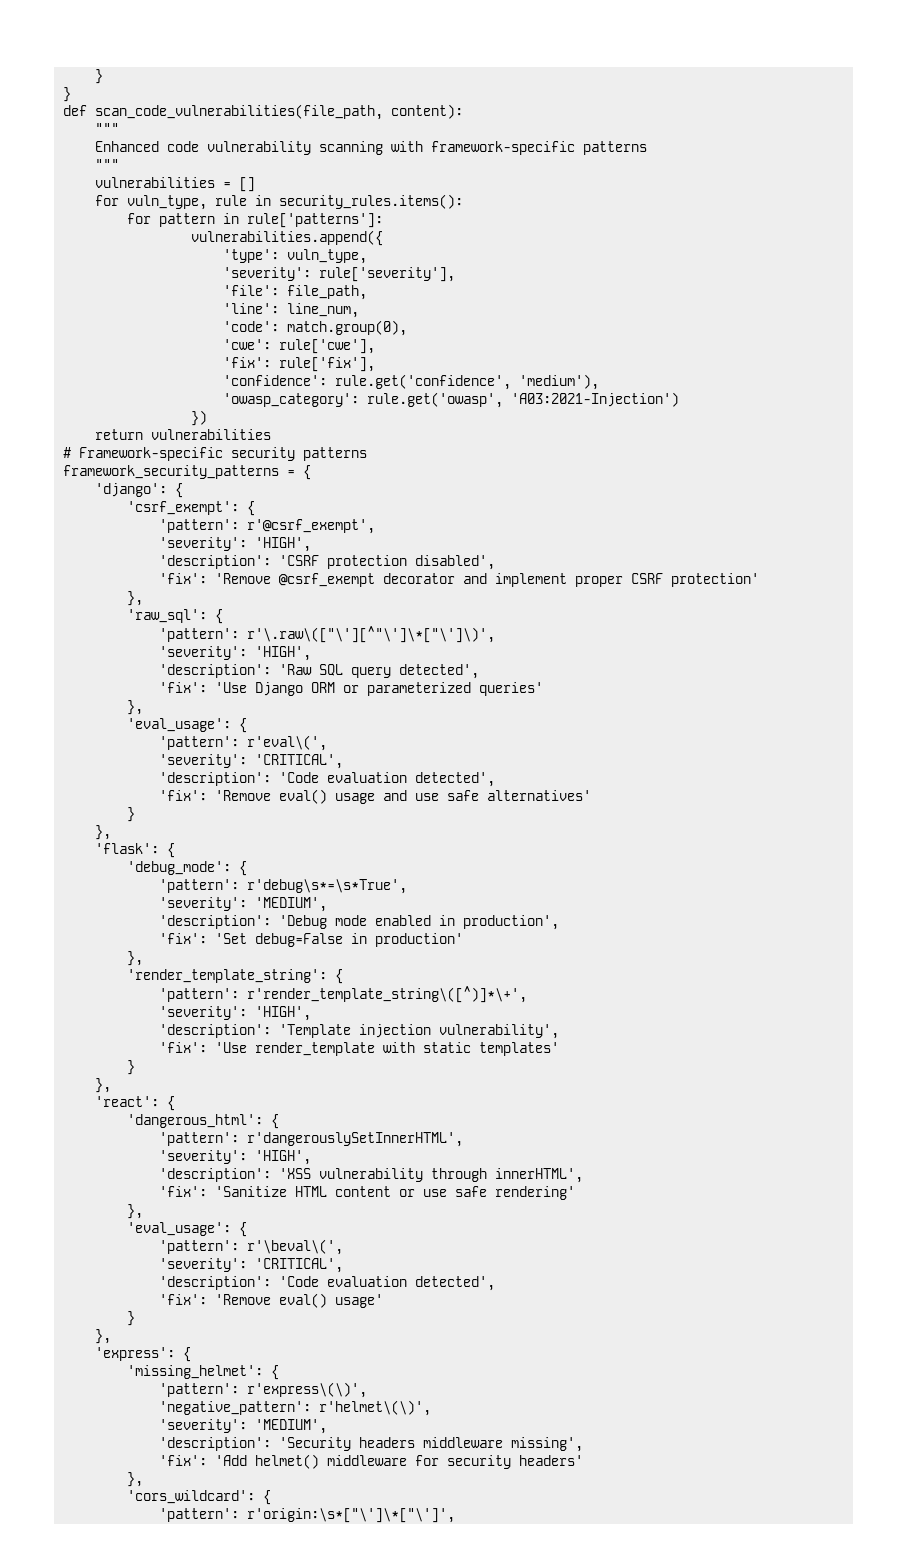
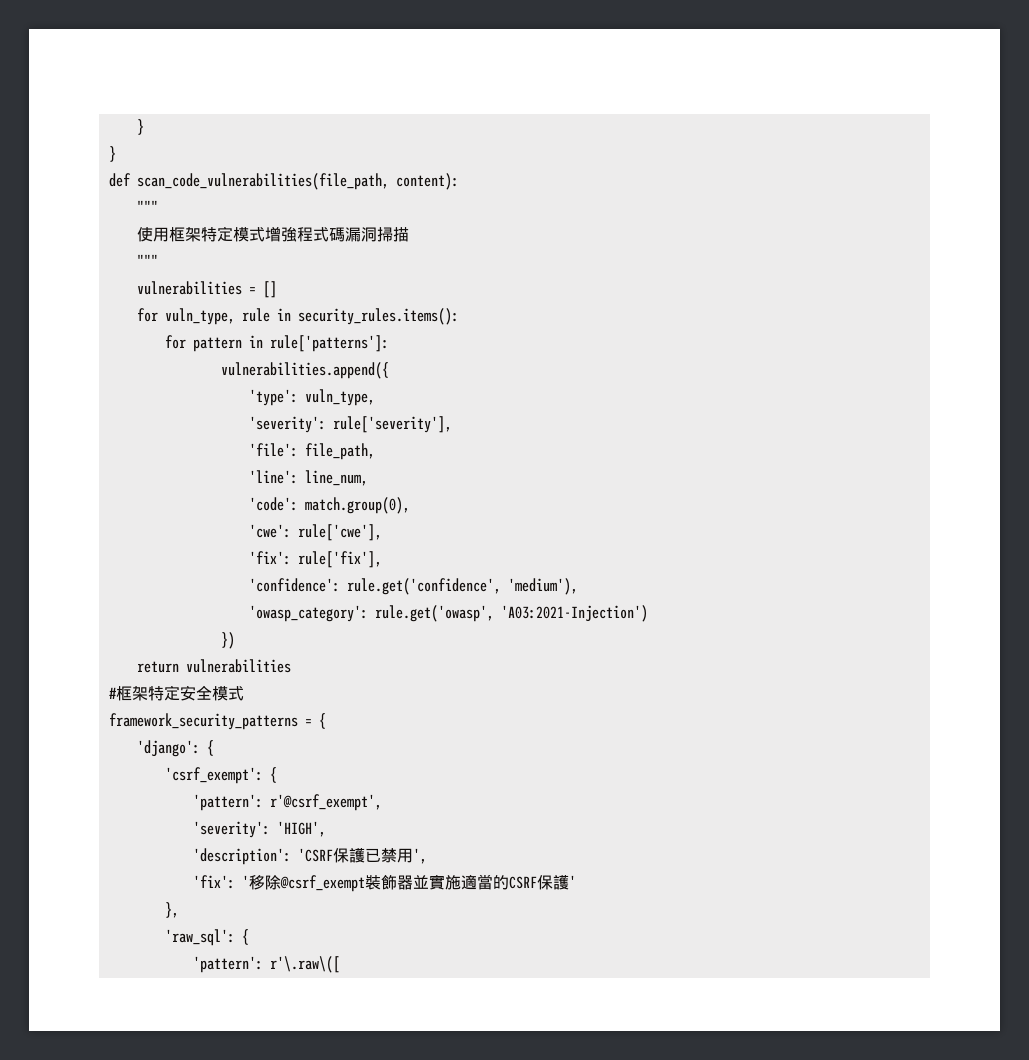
[94,141,647,155] Enhanced code vulnerability scanning with framework-specific patterns -> [137,226,410,242] 使用框架特定模式增強程式碼漏洞掃描
[78,447,367,461] Framework-specific security patterns -> [116,685,245,701] 框架特定安全模式
[326,555,495,570] [158,573,759,587] [126,591,143,606] [126,609,223,624] [158,626,495,643] [158,646,311,661] [158,664,479,679] [158,682,543,696] [126,700,143,715] [126,718,247,733] [158,735,327,751] [158,754,343,769] [158,772,495,787] [158,789,591,804] [126,807,135,822] [94,825,111,840] [94,843,175,858] [126,861,247,876] [158,879,407,894] [158,897,327,912] [158,915,559,930] [158,933,463,947] [126,951,143,966] [126,969,343,984] [158,986,527,1003] [158,1006,311,1021] [158,1024,559,1039] [158,1042,559,1056] [126,1060,135,1075] [94,1078,111,1093] [94,1096,175,1111] [126,1114,279,1129] [158,1132,463,1147] [158,1150,311,1165] [158,1168,583,1183] [158,1186,575,1200] [126,1204,143,1219] [126,1222,247,1237] [158,1239,343,1255] [158,1258,343,1273] [158,1276,495,1291] [158,1293,383,1308] [126,1311,135,1326] [94,1329,111,1344] [94,1347,191,1362] [126,1365,279,1380] [158,1382,367,1398] [158,1400,431,1416] [158,1419,327,1434] [158,1437,583,1452] [158,1454,583,1469] [126,1472,143,1487] [126,1490,271,1505] [158,1508,455,1523] protection disabled', // 'fix': 'Remove @csrf_exempt decorator and implement proper CSRF protection' // }, // 'raw_sql': { // 'pattern': r'\.raw\(["\'][^"\']\*["\']\)', // 'severity': 'HIGH', // 'description': 'Raw SQL query detected', // 'fix': 'Use Django ORM or parameterized queries' // }, // 'eval_usage': { // 'pattern': r'eval\(', // 'severity': 'CRITICAL', // 'description': 'Code evaluation detected', // 'fix': 'Remove eval() usage and use safe alternatives' // } // }, // 'flask': { // 'debug_mode': { // 'pattern': r'debug\s*=\s*True', // 'severity': 'MEDIUM', // 'description': 'Debug mode enabled in production', // 'fix': 'Set debug=False in production' // }, // 'render_template_string': { // 'pattern': r'render_template_string\([^)]*\+', // 'severity': 'HIGH', // 'description': 'Template injection vulnerability', // 'fix': 'Use render_template with static templates' // } // }, // 'react': { // 'dangerous_html': { // 'pattern': r'dangerouslySetInnerHTML', // 'severity': 'HIGH', // 'description': 'XSS vulnerability through innerHTML', // 'fix': 'Sanitize HTML content or use safe rendering' // }, // 'eval_usage': { // 'pattern': r'\beval\(', // 'severity': 'CRITICAL', // 'description': 'Code evaluation detected', // 'fix': 'Remove eval() usage' // } // }, // 'express': { // 'missing_helmet': { // 'pattern': r'express\(\)', // 'negative_pattern': r'helmet\(\)', // 'severity': 'MEDIUM', // 'description': 'Security headers middleware missing', // 'fix': 'Add helmet() middleware for security headers' // }, // 'cors_wildcard': { // 'pattern': r'origin:\s*["\']\*["\']', -> [333,848,428,864] [193,874,577,892] [165,902,180,918] [165,929,250,946] [193,956,341,973] 保護已禁用', // 'fix': '移除@csrf_exempt裝飾器並實施適當的CSRF保護' // }, // 'raw_sql': { // 'pattern': r'\.raw\([

